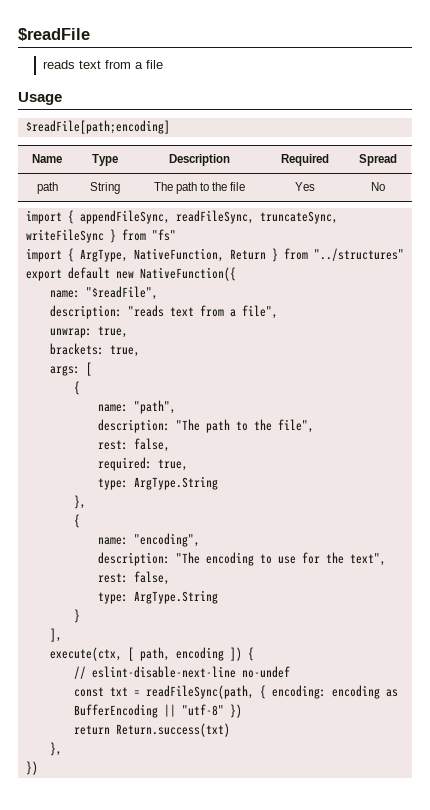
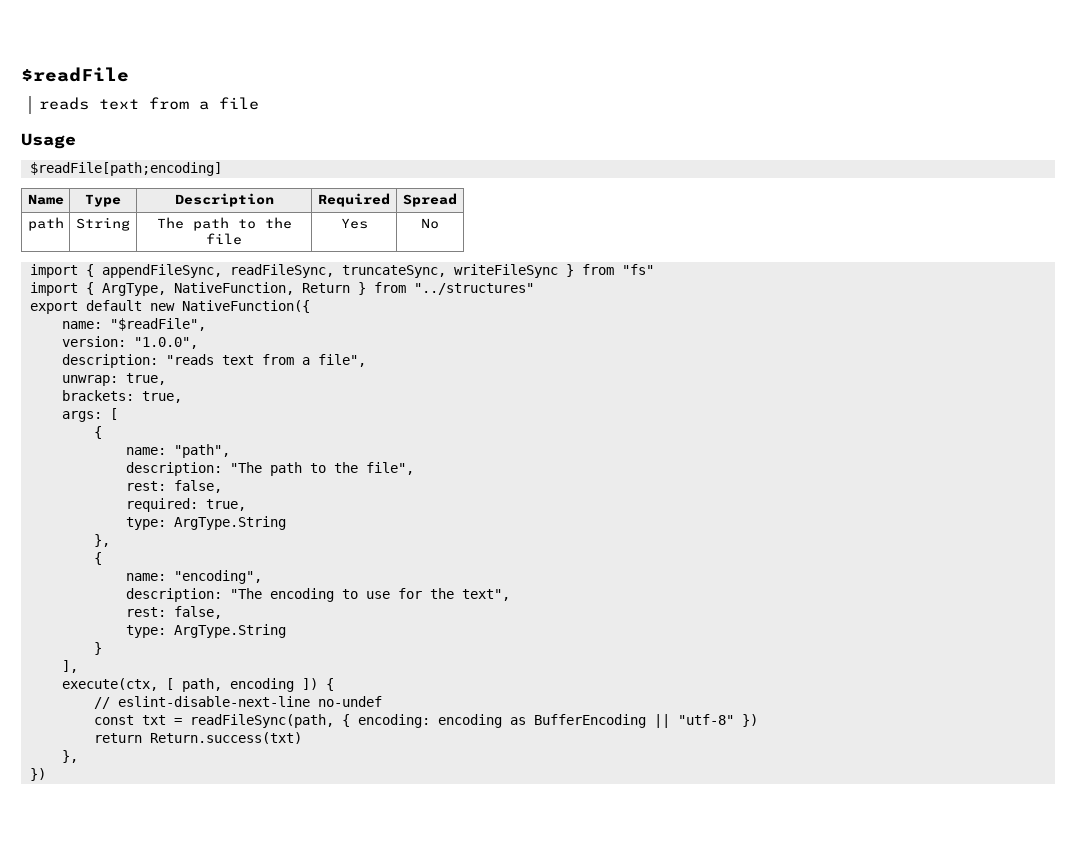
(158, 293) none -> [61,336,198,349] // version: "1.0.0",

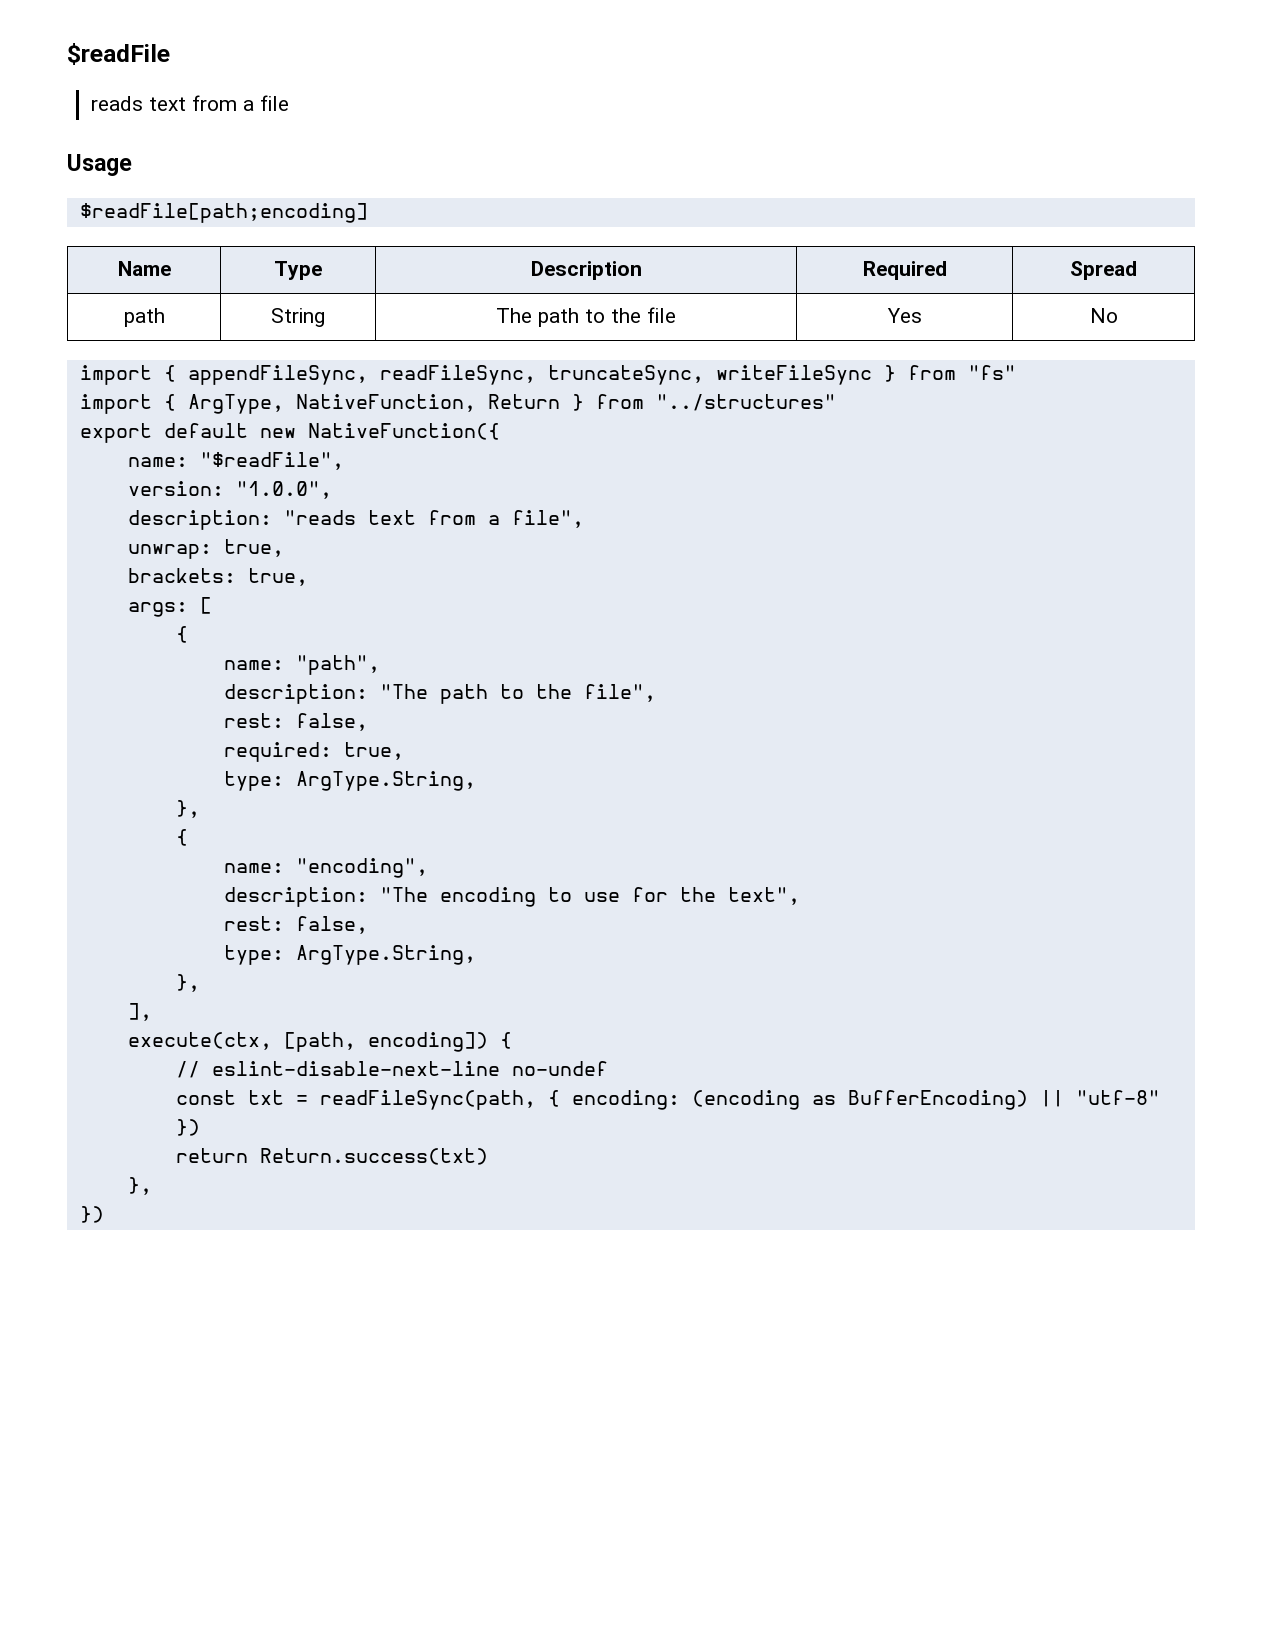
[173,516,286,530] ArgType.String -> [295,771,476,791] ArgType.String,
[173,624,286,638] [93,642,102,655] ArgType.String // } -> [295,945,476,965] [175,974,200,992] ArgType.String, // },
[165,678,318,692] [ path, encoding ]) -> [283,1032,488,1052] [path, encoding])
[437,714,646,728] encoding as BufferEncoding -> [691,1090,1028,1110] (encoding as BufferEncoding)

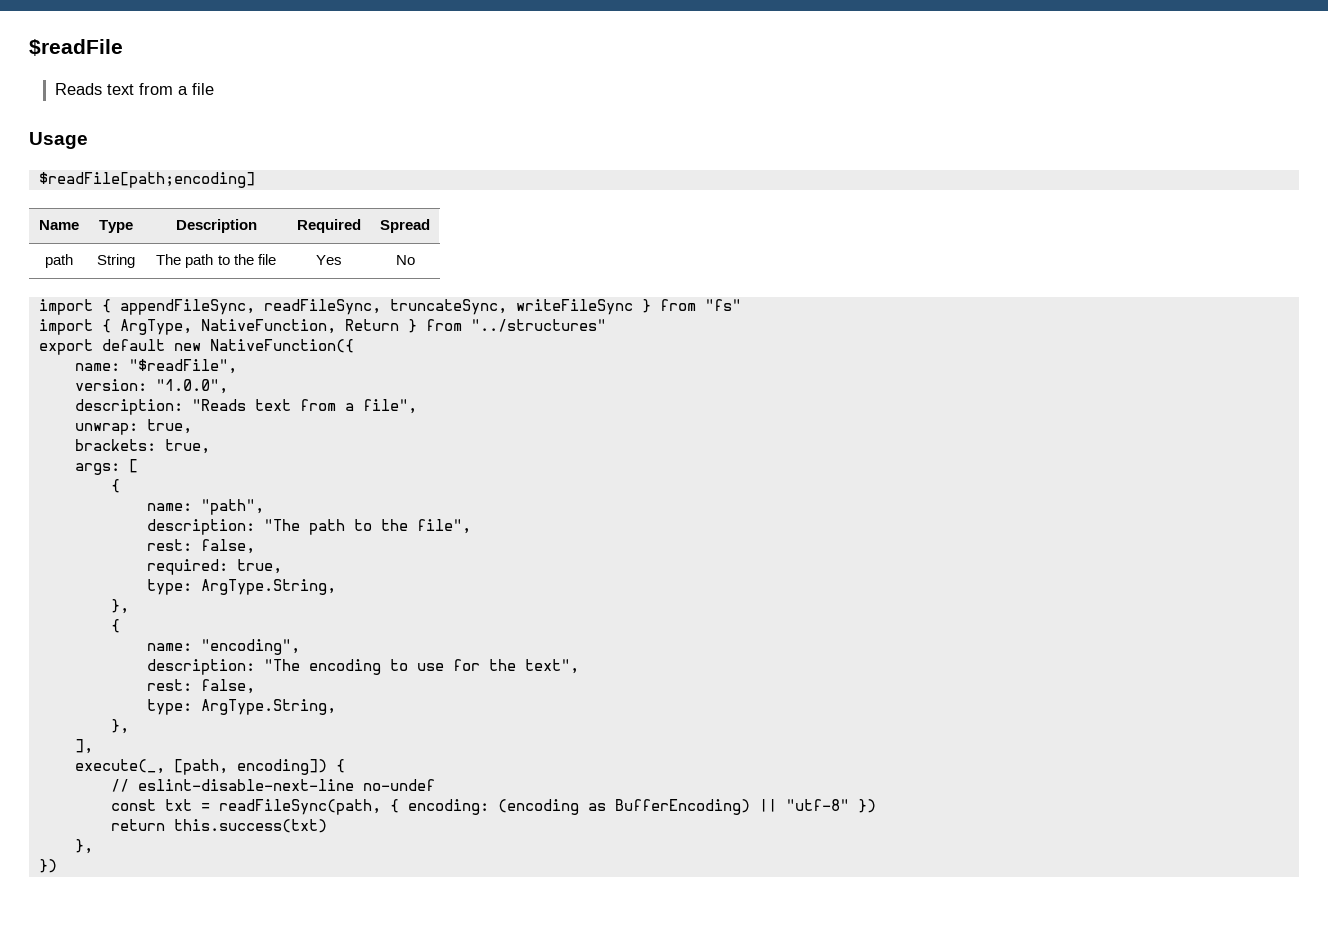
[90,96,143,111] reads -> [54,83,102,95] Reads
[283,510,356,525] "reads -> [191,399,246,411] "Reads
[127,1032,272,1050] execute(ctx, -> [74,759,165,774] execute(_,
[259,1148,488,1165] Return.success(txt) -> [173,819,327,833] this.success(txt)

